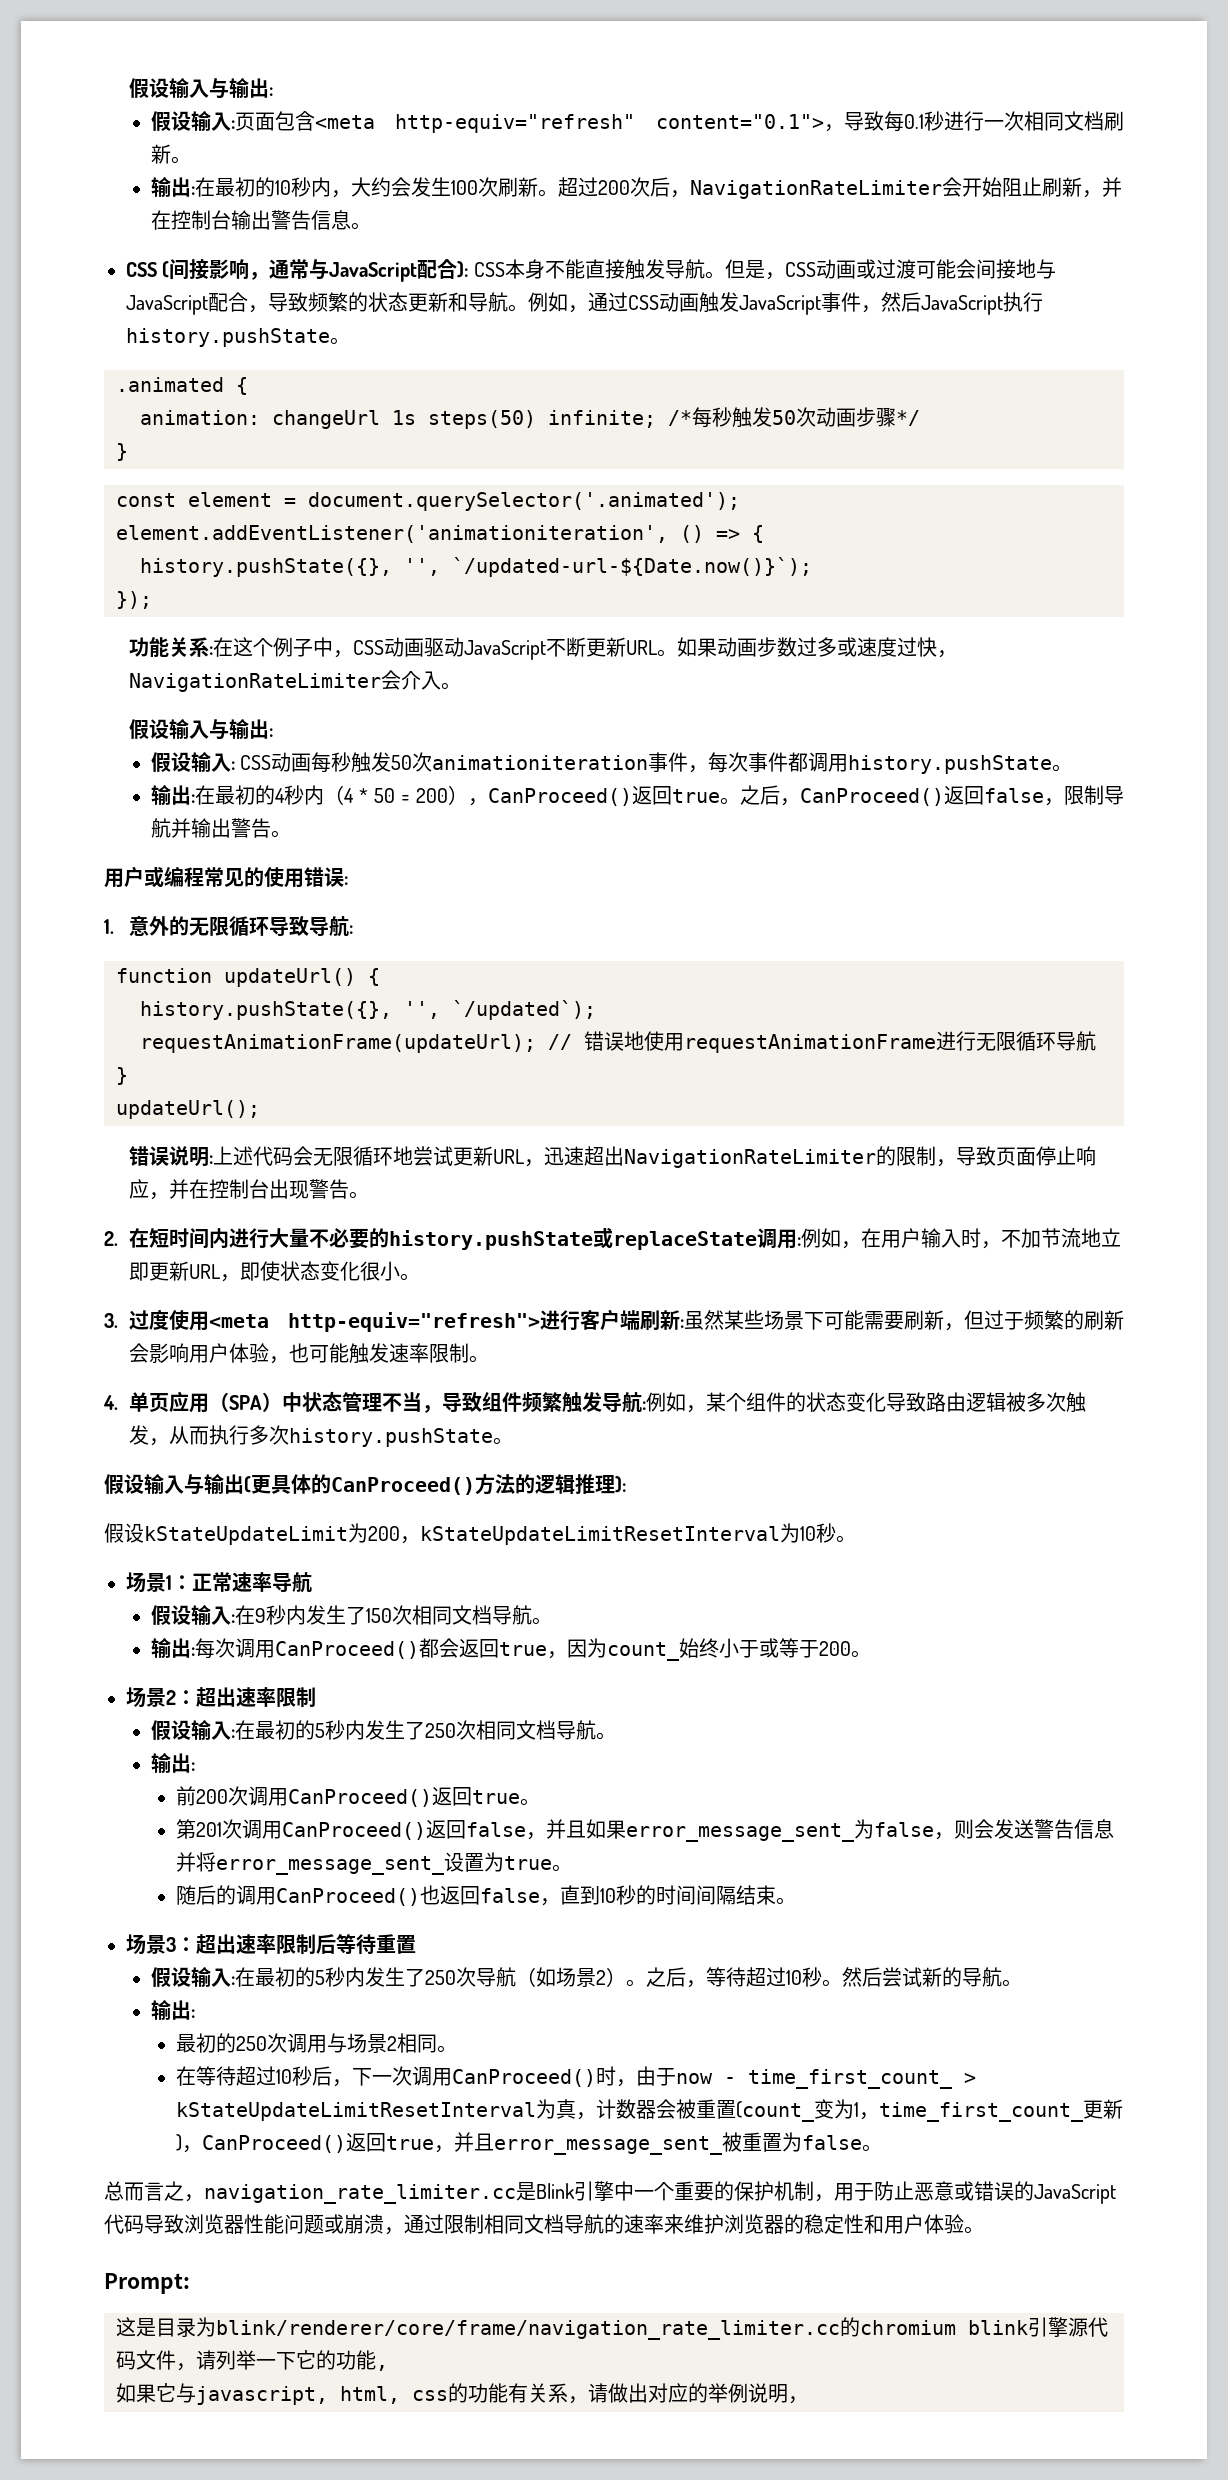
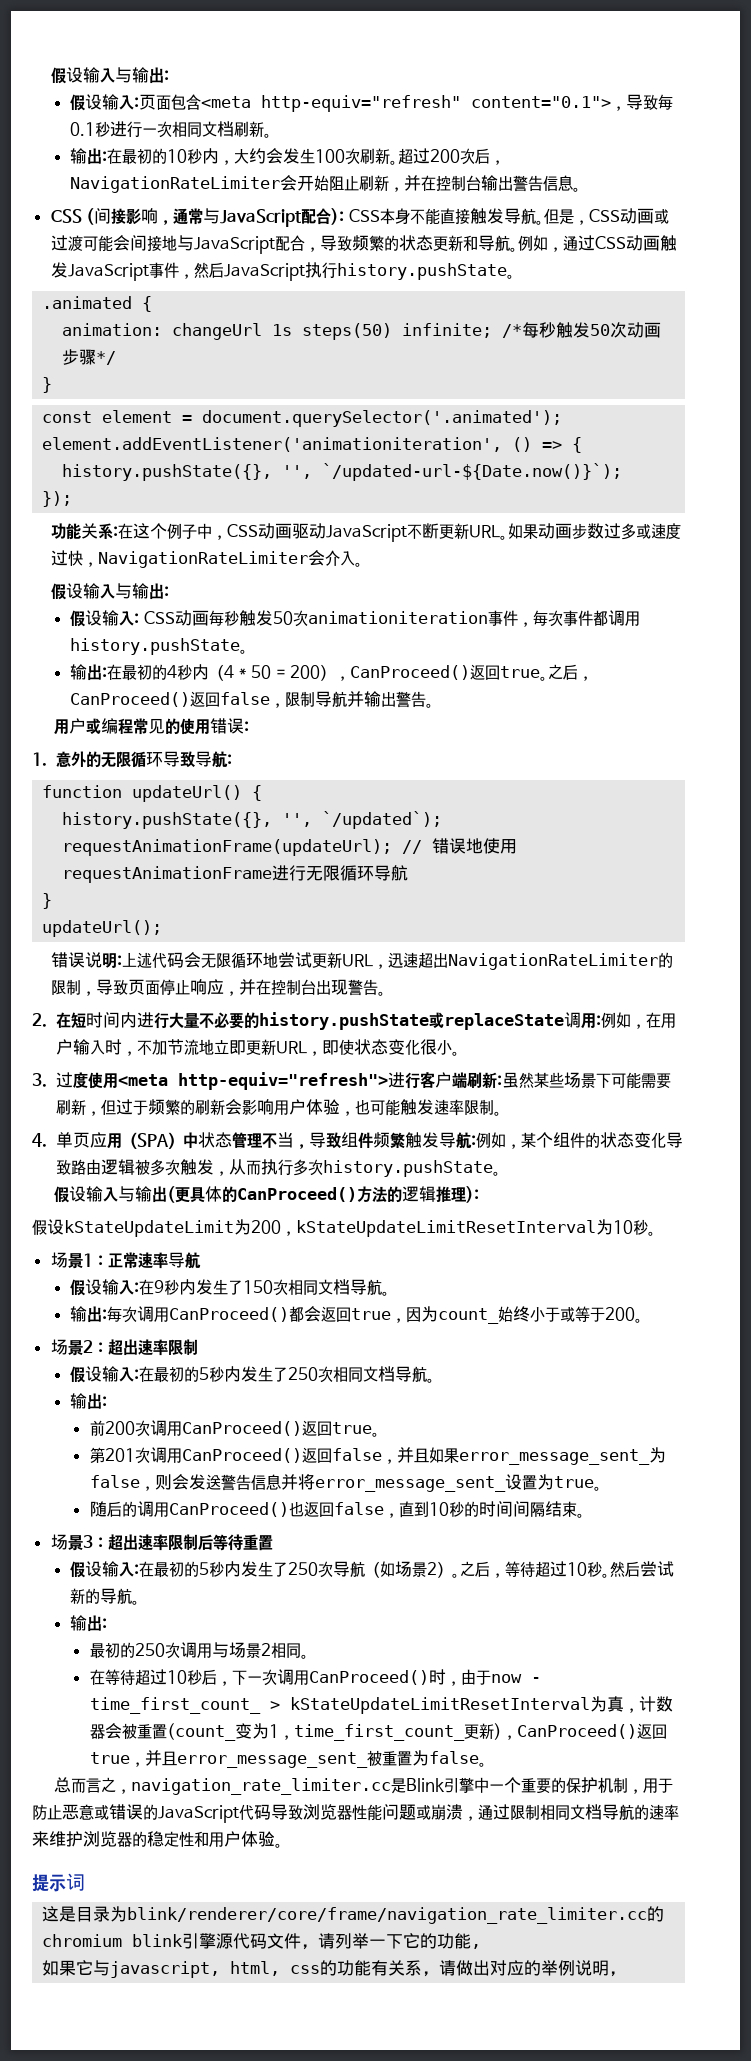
[104,2273,190,2294] Prompt: -> [32,1873,85,1892] 提示词

